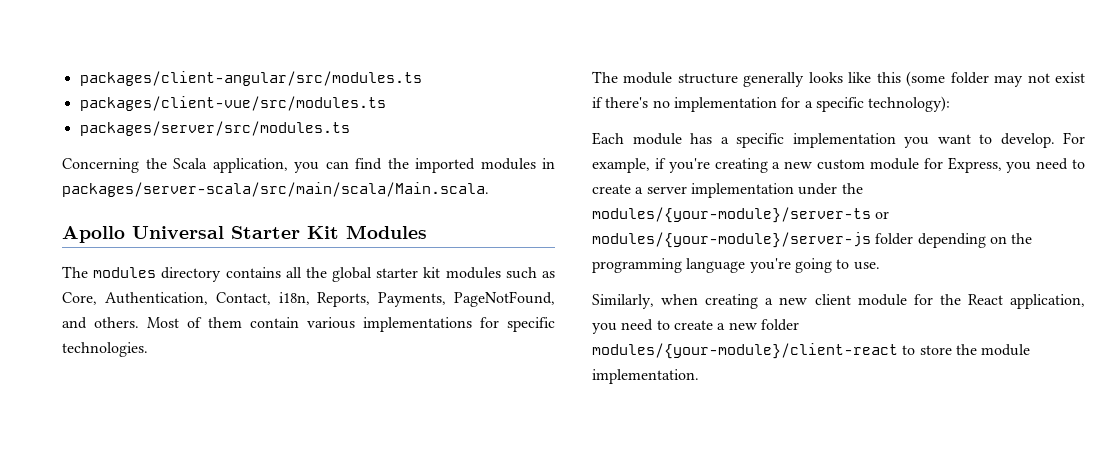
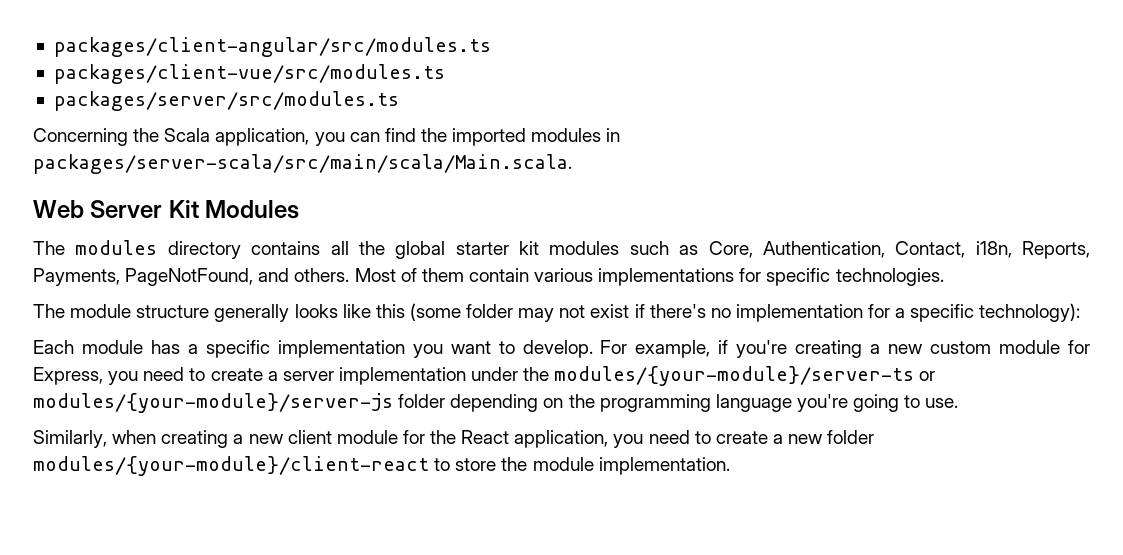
[62,226,300,243] Apollo Universal Starter -> [33,200,163,218] Web Server

